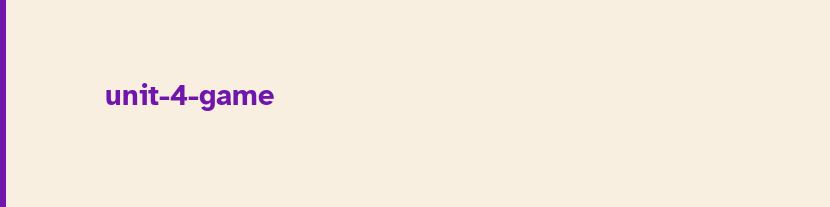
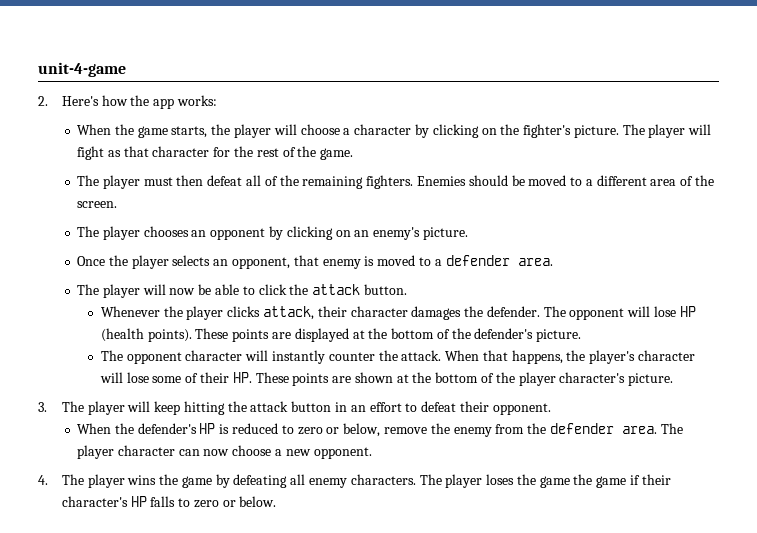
(274, 97) none -> [38,95,217,109] [77,124,712,138] [77,146,354,160] [77,175,714,189] [77,201,118,208] [77,226,468,240] [77,255,553,269] [77,284,407,298] [100,306,696,320] [100,328,582,342] [100,350,696,364] [99,372,674,386] [38,401,551,415] [77,423,683,437] [77,445,372,459] [38,474,671,488] [61,496,277,508] // 2. Here's how the app works: // When the game starts, the player will choose a character by clicking on the fighter's picture. The player will fight as that character for the rest of the game. // The player must then defeat all of the remaining fighters. Enemies should be moved to a different area of the screen. // The player chooses an opponent by clicking on an enemy's picture. // Once the player selects an opponent, that enemy is moved to a defender area. // The player will now be able to click the attack button. // Whenever the player clicks attack, their character damages the defender. The opponent will lose HP (health points). These points are displayed at the bottom of the defender's picture. // The opponent character will instantly counter the attack. When that happens, the player's character will lose some of their HP. These points are shown at the bottom of the player character's picture. // 3. The player will keep hitting the attack button in an effort to defeat their opponent. // When the defender's HP is reduced to zero or below, remove the enemy from the defender area. The player character can now choose a new opponent. // 4. The player wins the game by defeating all enemy characters. The player loses the game the game if their character's HP falls to zero or below.

